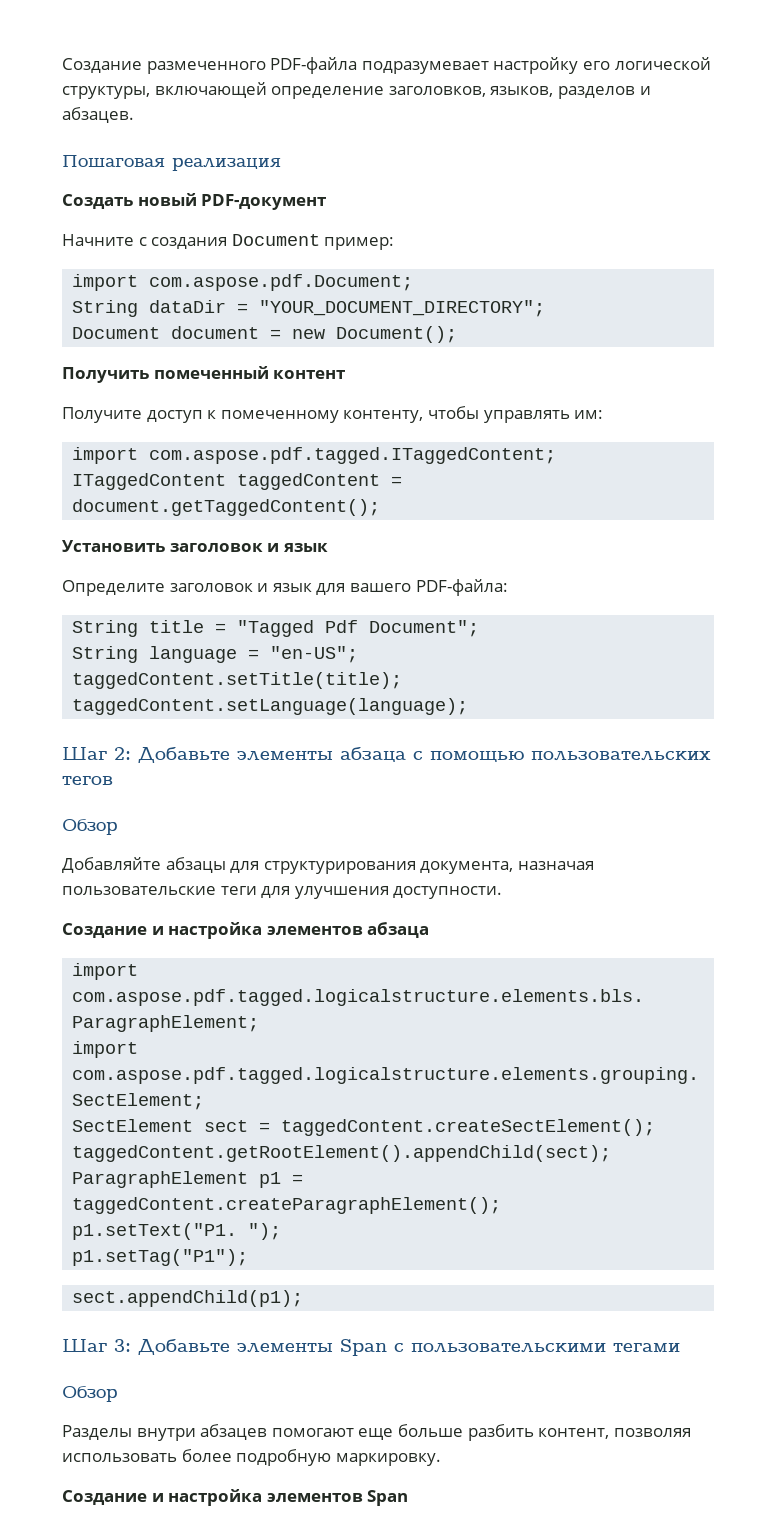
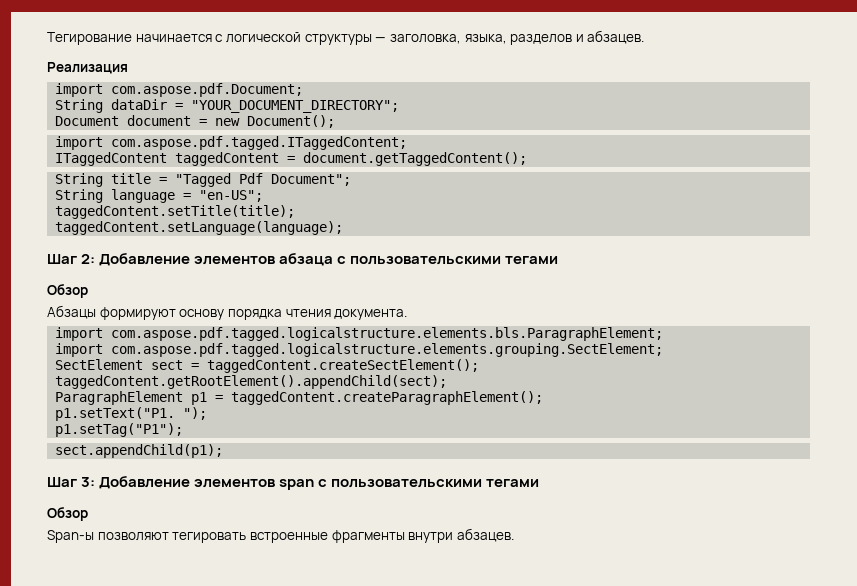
[62,57,711,74] [62,82,651,99] [62,107,134,123] [62,155,281,171] [62,193,327,210] [62,234,395,250] Создание размеченного PDF-файла подразумевает настройку его логической структуры, включающей определение заголовков, языков, разделов и абзацев. // Пошаговая реализация // Создать новый PDF-документ // Начните с создания Document пример: -> [47,30,645,45] [47,62,128,74] Тегирование начинается с логической структуры — заголовка, языка, разделов и абзацев. // Реализация
[62,366,346,383] [62,406,604,423] // Получить помеченный контент // Получите доступ к помеченному контенту, чтобы управлять им: -> (336, 121) none
[62,540,328,552] [62,579,508,596] // Установить заголовок и язык // Определите заголовок и язык для вашего PDF-файла: -> (528, 159) none
[138,747,711,763] [62,776,113,785] [62,819,118,835] [62,857,594,874] [62,886,503,899] [62,922,430,939] Добавьте элементы абзаца с помощью пользовательских тегов // Обзор // Добавляйте абзацы для структурирования документа, назначая пользовательские теги для улучшения доступности. // Создание и настройка элементов абзаца -> [99,253,559,266] [47,284,88,298] [47,305,408,320] Добавление элементов абзаца с пользовательскими тегами // Обзор // Абзацы формируют основу порядка чтения документа.
[138,1339,680,1356] [62,1386,118,1402] [62,1424,691,1441] [62,1449,441,1466] [62,1489,409,1506] Добавьте элементы Span с пользовательскими тегами // Обзор // Разделы внутри абзацев помогают еще больше разбить контент, позволяя использовать более подробную маркировку. // Создание и настройка элементов Span -> [99,476,540,490] [47,507,88,521] [47,528,514,543] Добавление элементов span с пользовательскими тегами // Обзор // Span‑ы позволяют тегировать встроенные фрагменты внутри абзацев.

